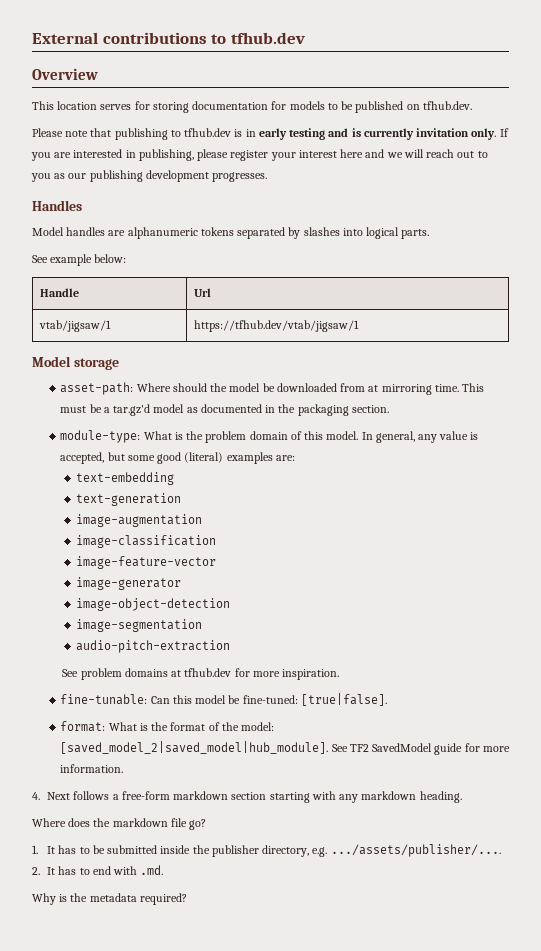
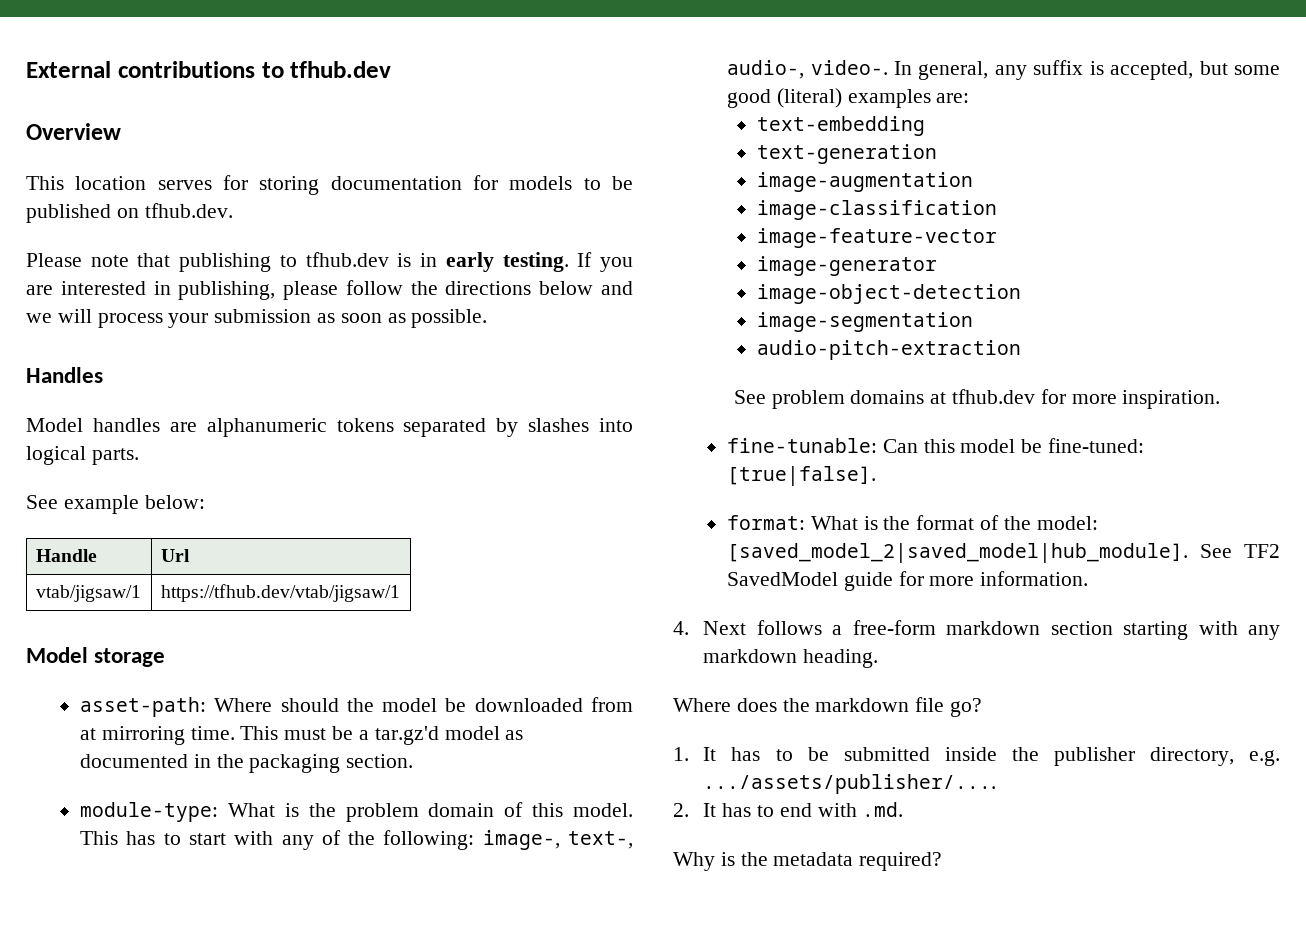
[289,128,497,140] testing and is currently invitation only. -> [502,252,569,272] testing.
[230,149,488,161] [31,170,268,182] register your interest here and we will reach out to you as our publishing development progresses. -> [345,280,633,295] [26,309,488,328] follow the directions below and we will process your submission as soon as possible.
(359, 435) none -> [80,830,633,850] [727,60,888,79] This has to start with any of the following: image-, text-, audio-, video-.
[439,431,469,440] value -> [1033,60,1084,75] suffix

